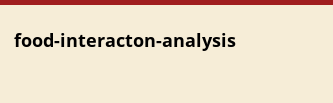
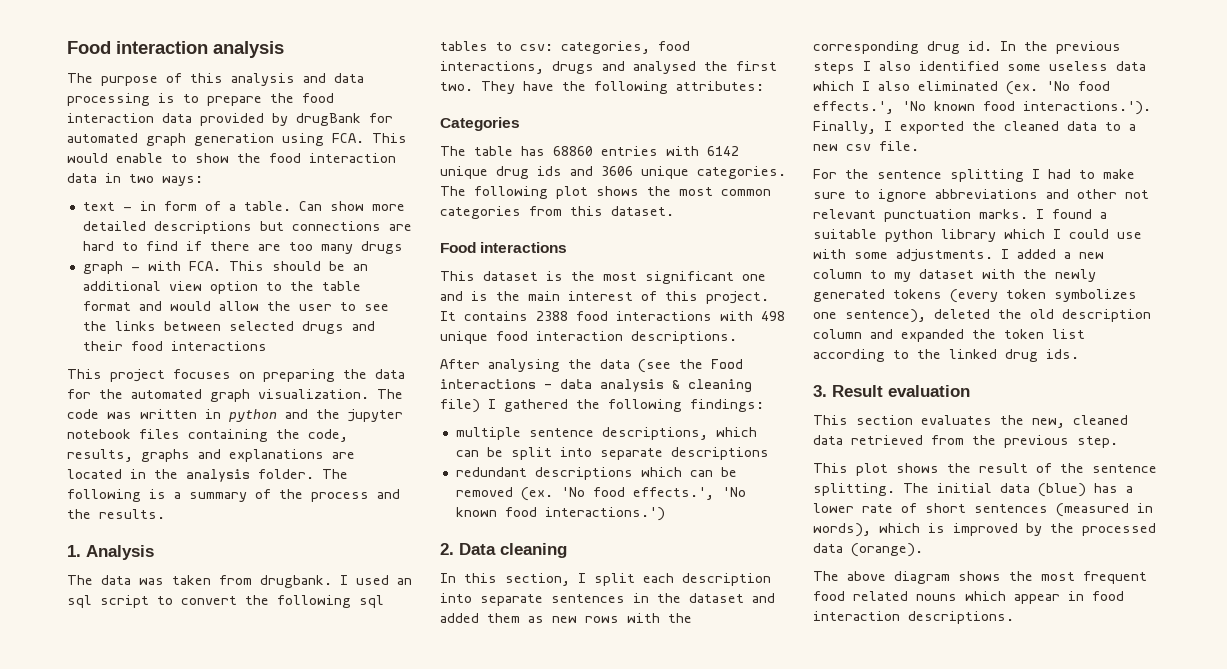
[14,33,236,51] food-interacton-analysis -> [67,41,284,58] [67,73,364,86] [67,93,334,106] [67,113,393,126] [67,133,407,146] [67,153,396,163] [67,173,203,186] [82,201,405,211] [82,221,412,234] [82,241,403,254] [82,261,368,274] [82,281,361,294] [82,301,389,311] [82,321,375,334] [82,341,267,351] [67,369,405,382] [67,389,403,402] [67,409,403,422] [67,429,348,442] [67,449,355,462] [67,469,348,482] [67,489,400,502] [67,509,165,519] [67,545,154,560] [67,575,412,588] [67,595,384,608] [440,41,690,54] [440,61,777,74] [440,81,764,94] [440,117,520,131] [440,146,739,156] [440,166,786,179] [440,186,771,199] [440,206,674,219] [440,242,568,253] [440,271,766,284] [440,291,769,304] [440,311,785,321] [440,331,737,344] [440,359,743,373] [440,379,752,393] [440,399,764,413] [455,427,757,440] [455,447,769,460] [455,467,737,480] [455,487,746,501] [455,507,665,521] [440,543,567,558] [440,573,771,586] [440,593,775,606] [440,613,692,623] [813,41,1121,54] [813,61,1146,74] [813,81,1110,95] [813,101,1151,115] [813,121,1136,134] [813,141,919,151] [813,169,1135,182] [813,189,1149,202] [813,209,1107,222] [813,229,1142,242] [813,249,1104,262] [813,269,1096,282] [813,289,1137,303] [813,309,1151,323] [813,329,1085,342] [813,349,1079,362] [813,385,970,397] [813,415,1128,428] [813,435,1118,448] [813,463,1157,476] [813,483,1133,497] [813,503,1153,517] [813,523,1156,537] [813,543,923,557] [813,571,1147,584] [813,591,1124,604] [813,611,1014,624] Food interaction analysis // The purpose of this analysis and data processing is to prepare the food interaction data provided by drugBank for automated graph generation using FCA. This would enable to show the food interaction data in two ways: // text - in form of a table. Can show more detailed descriptions but connections are hard to find if there are too many drugs // graph - with FCA. This should be an additional view option to the table format and would allow the user to see the links between selected drugs and their food interactions // This project focuses on preparing the data for the automated graph visualization. The code was written in python and the jupyter notebook files containing the code, results, graphs and explanations are located in the analysis folder. The following is a summary of the process and the results. // 1. Analysis // The data was taken from drugbank. I used an sql script to convert the following sql tables to csv: categories, food interactions, drugs and analysed the first two. They have the following attributes: // Categories // The table has 68860 entries with 6142 unique drug ids and 3606 unique categories. The following plot shows the most common categories from this dataset. // Food interactions // This dataset is the most significant one and is the main interest of this project. It contains 2388 food interactions with 498 unique food interaction descriptions. // After analysing the data (see the Food interactions - data analysis & cleaning file) I gathered the following findings: // multiple sentence descriptions, which can be split into separate descriptions // redundant descriptions which can be removed (ex. 'No food effects.', 'No known food interactions.') // 2. Data cleaning // In this section, I split each description into separate sentences in the dataset and added them as new rows with the corresponding drug id. In the previous steps I also identified some useless data which I also eliminated (ex. 'No food effects.', 'No known food interactions.'). Finally, I exported the cleaned data to a new csv file. // For the sentence splitting I had to make sure to ignore abbreviations and other not relevant punctuation marks. I found a suitable python library which I could use with some adjustments. I added a new column to my dataset with the newly generated tokens (every token symbolizes one sentence), deleted the old description column and expanded the token list according to the linked drug ids. // 3. Result evaluation // This section evaluates the new, cleaned data retrieved from the previous step. // This plot shows the result of the sentence splitting. The initial data (blue) has a lower rate of short sentences (measured in words), which is improved by the processed data (orange). // The above diagram shows the most frequent food related nouns which appear in food interaction descriptions.

